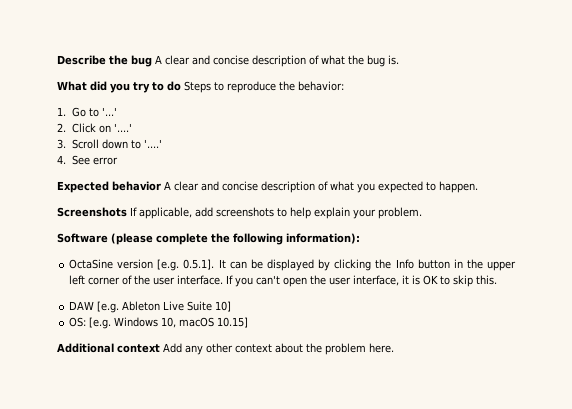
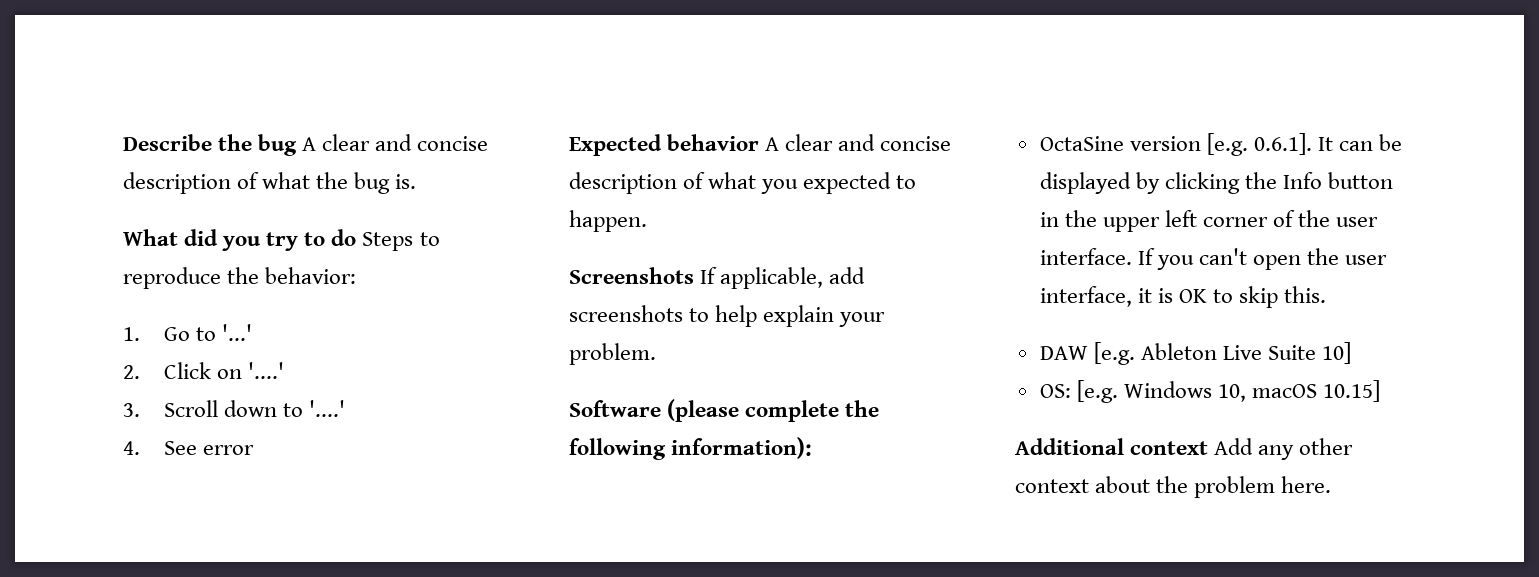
[183,259,215,270] 0.5.1]. -> [1253,133,1312,155] 0.6.1].

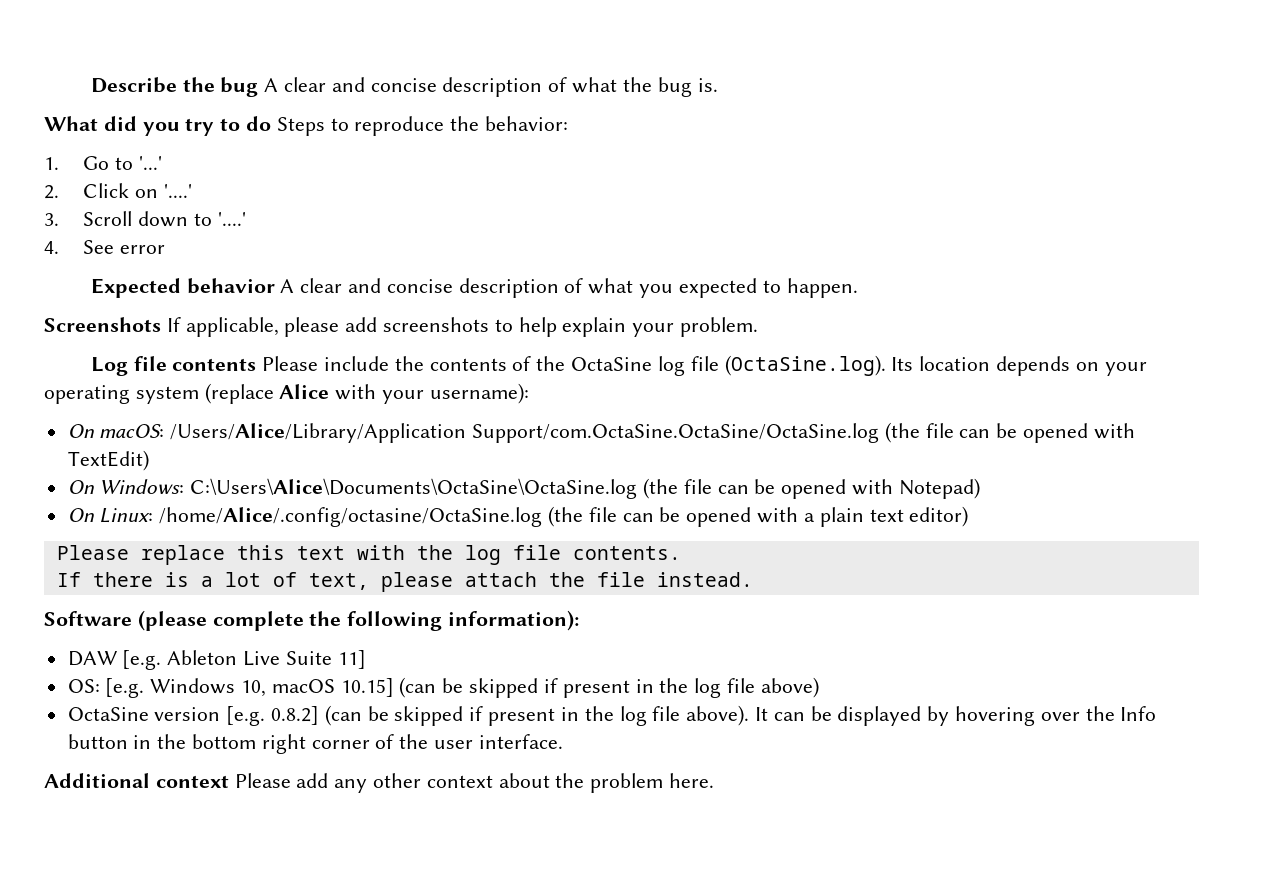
(824, 278) none -> [284,317,340,337] please
(656, 354) none -> [90,355,1147,376] [44,383,529,404] [67,422,1135,443] [67,450,149,471] [67,478,980,499] [67,506,969,527] [56,545,681,565] [56,572,753,592] // Log file contents Please include the contents of the OctaSine log file (OctaSine.log). Its location depends on your operating system (replace Alice with your username): // On macOS: /Users/Alice/Library/Application Support/com.OctaSine.OctaSine/OctaSine.log (the file can be opened with TextEdit) // On Windows: C:\Users\Alice\Documents\OctaSine\OctaSine.log (the file can be opened with Notepad) // On Linux: /home/Alice/.config/octasine/OctaSine.log (the file can be opened with a plain text editor) // Please replace this text with the log file contents. // If there is a lot of text, please attach the file instead.
[1039,133,1403,156] [1039,172,1394,194] [1039,210,1379,232] [1039,248,1388,270] [1039,286,1327,308] // OctaSine version [e.g. 0.6.1]. It can be displayed by clicking the Info button in the upper left corner of the user interface. If you can't open the user interface, it is OK to skip this. -> (580, 620) none
[1322,342,1352,364] 10] -> [337,650,366,669] 11]
(1381, 391) none -> [399,677,819,698] [67,705,1157,726] [67,734,563,754] (can be skipped if present in the log file above) // OctaSine version [e.g. 0.8.2] (can be skipped if present in the log file above). It can be displayed by hovering over the Info button in the bottom right corner of the user interface.
[1214,438,1254,455] Add -> [234,773,329,788] Please add

